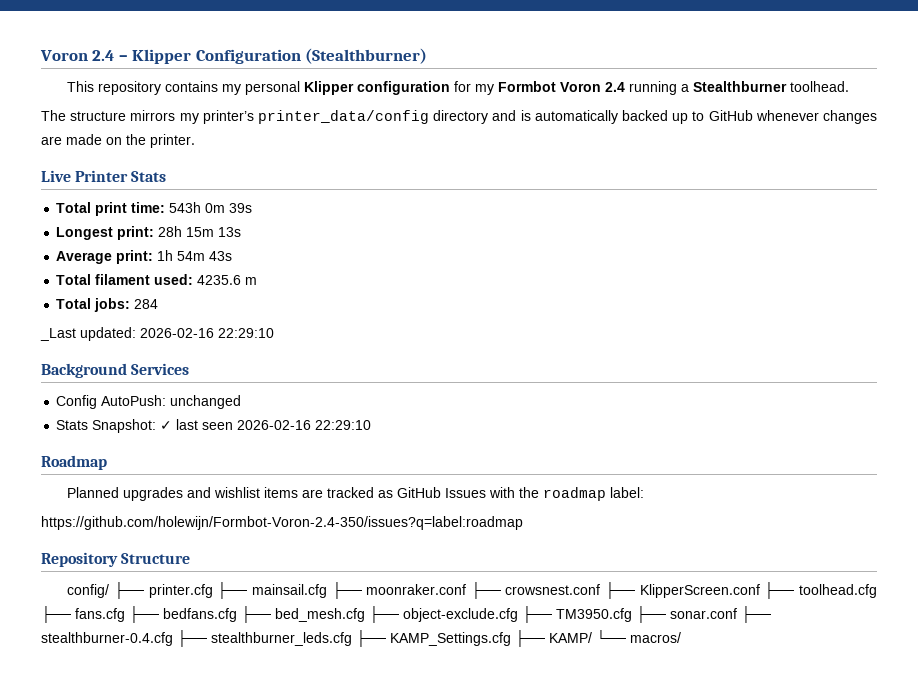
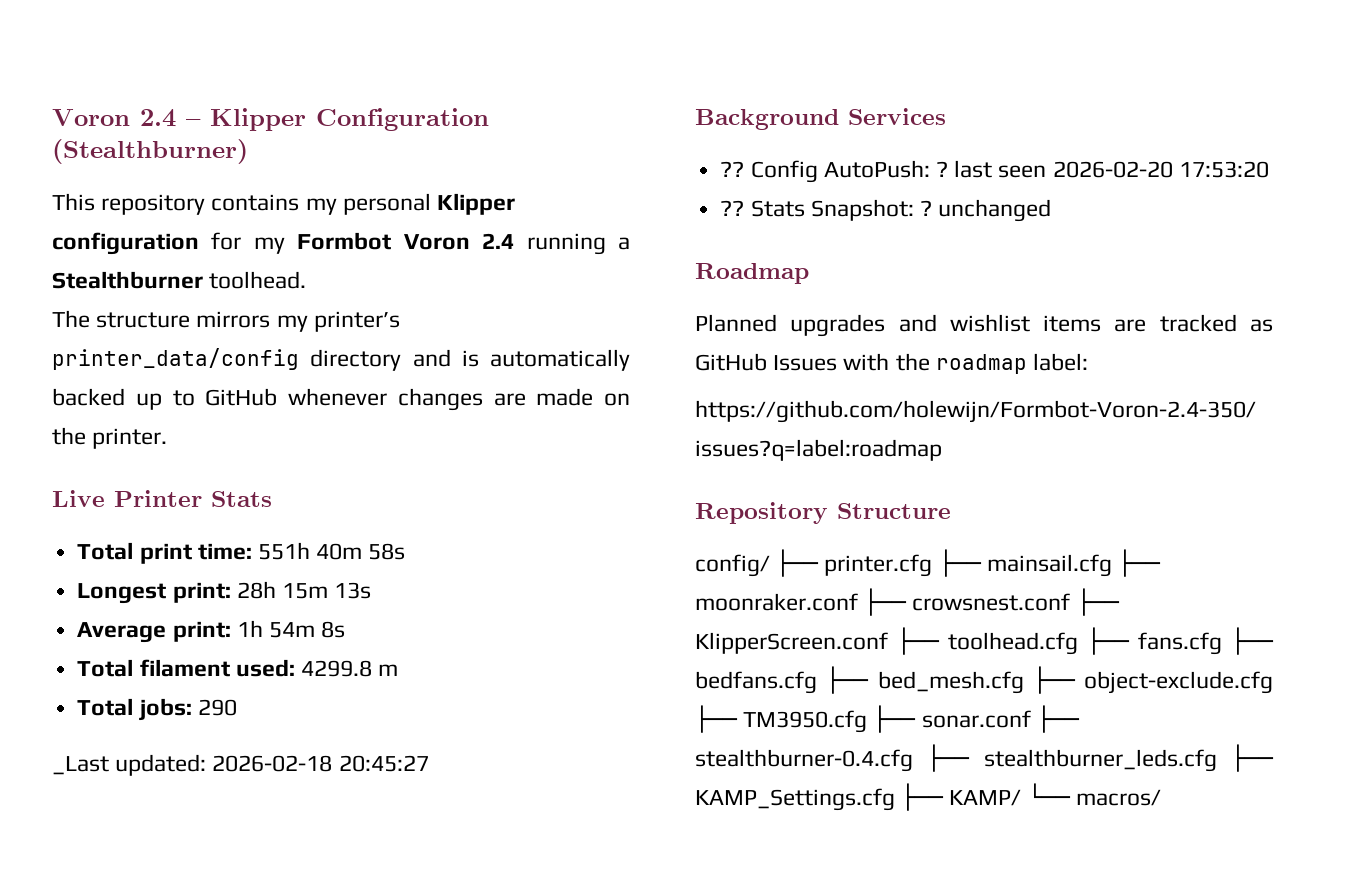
[169,202,253,213] 543h 0m 39s -> [257,542,406,560] 551h 40m 58s
[209,251,233,261] 43s -> [321,621,346,638] 8s
[197,275,242,285] 4235.6 -> [300,660,372,677] 4299.8
[134,299,159,309] 284 -> [197,699,237,716] 290
[140,328,274,338] 2026-02-16 22:29:10 -> [212,755,429,772] 2026-02-18 20:45:27
(190, 369) none -> [720,161,745,177] ??
[170,395,242,409] [56,419,372,433] unchanged // Stats Snapshot: ✓ last seen 2026-02-16 22:29:10 -> [935,160,1269,178] [720,199,1052,222] ? last seen 2026-02-20 17:53:20 // ?? Stats Snapshot: ? unchanged

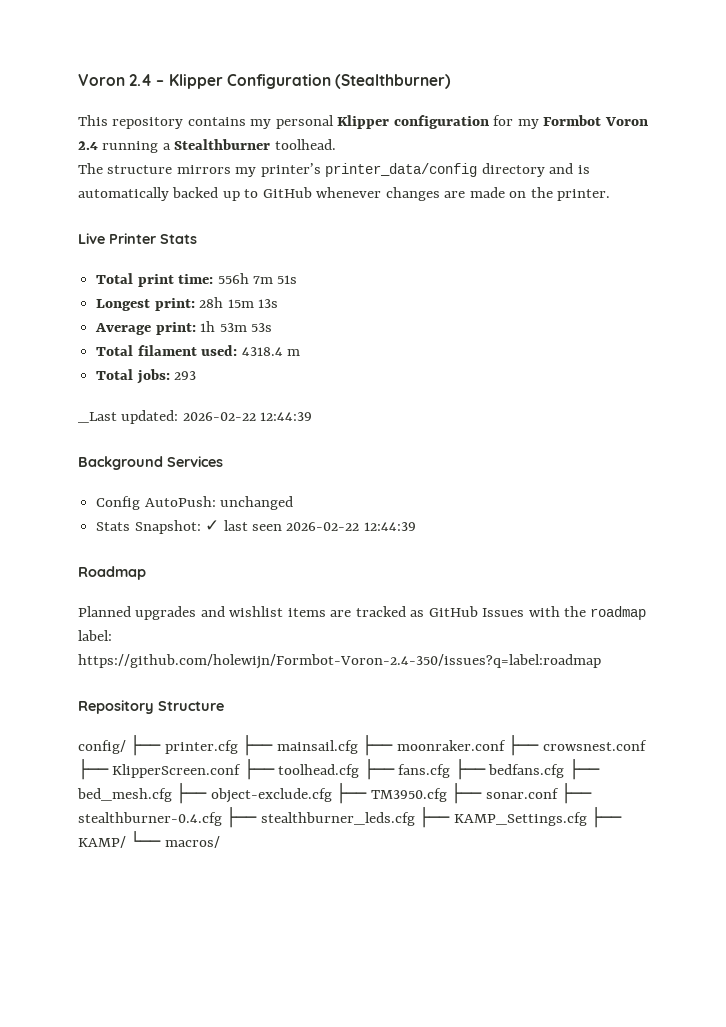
[257,542,406,560] 551h 40m 58s -> [217,273,298,284] 556h 7m 51s
[268,621,346,638] 54m 8s -> [219,323,272,332] 53m 53s
[300,660,372,677] 4299.8 -> [241,347,283,356] 4318.4
[197,699,237,716] 290 -> [174,371,197,380] 293
[212,755,429,772] 2026-02-18 20:45:27 -> [182,412,313,421] 2026-02-22 12:44:39
[720,161,745,177] ?? -> (223, 461) none
[935,160,1269,178] [720,199,1052,222] ? last seen 2026-02-20 17:53:20 // ?? Stats Snapshot: ? unchanged -> [220,496,294,510] [96,520,416,534] unchanged // Stats Snapshot: ✓ last seen 2026-02-22 12:44:39

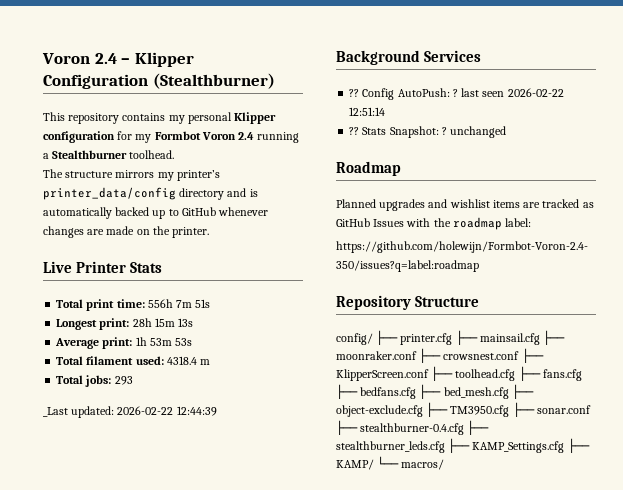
(223, 461) none -> [349,89,360,97] ??
[220,496,294,510] [96,520,416,534] unchanged // Stats Snapshot: ✓ last seen 2026-02-22 12:44:39 -> [452,88,564,97] [349,107,386,116] [349,126,507,138] ? last seen 2026-02-22 12:51:14 // ?? Stats Snapshot: ? unchanged

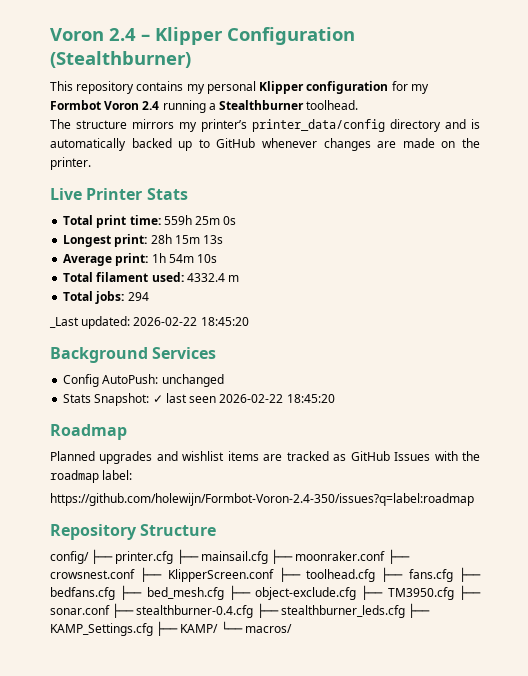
[147,299,211,308] 556h 7m 51s -> [163,215,237,225] 559h 25m 0s
[149,338,193,346] 53m 53s -> [168,254,218,263] 54m 10s
[166,356,197,365] 4318.4 -> [186,273,225,282] 4332.4
[114,376,133,385] 293 -> [127,292,149,301] 294
[176,406,217,416] 12:44:39 -> [200,317,249,326] 18:45:20
[349,89,360,97] ?? -> (217, 353) none
[452,88,564,97] [349,107,386,116] [349,126,507,138] ? last seen 2026-02-22 12:51:14 // ?? Stats Snapshot: ? unchanged -> [161,374,224,387] [63,393,335,406] unchanged // Stats Snapshot: ✓ last seen 2026-02-22 18:45:20

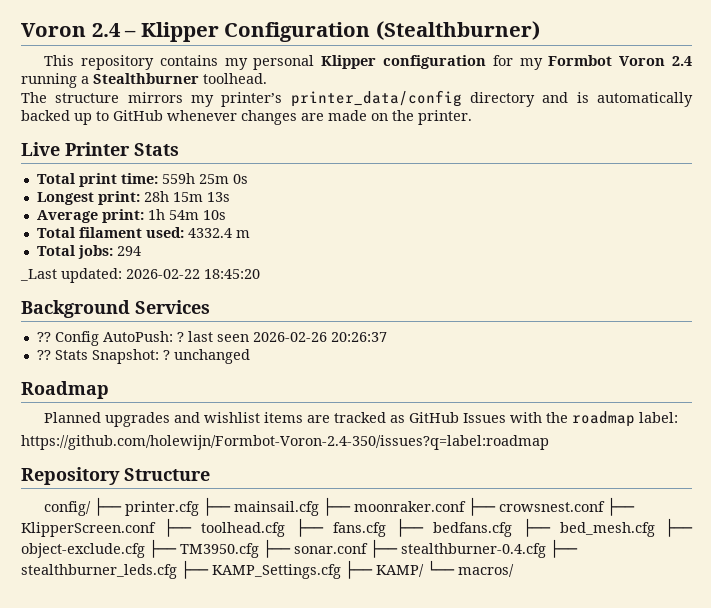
(217, 353) none -> [36,332,51,342] ??
[161,374,224,387] [63,393,335,406] unchanged // Stats Snapshot: ✓ last seen 2026-02-22 18:45:20 -> [176,331,387,342] [36,349,250,364] ? last seen 2026-02-26 20:26:37 // ?? Stats Snapshot: ? unchanged

